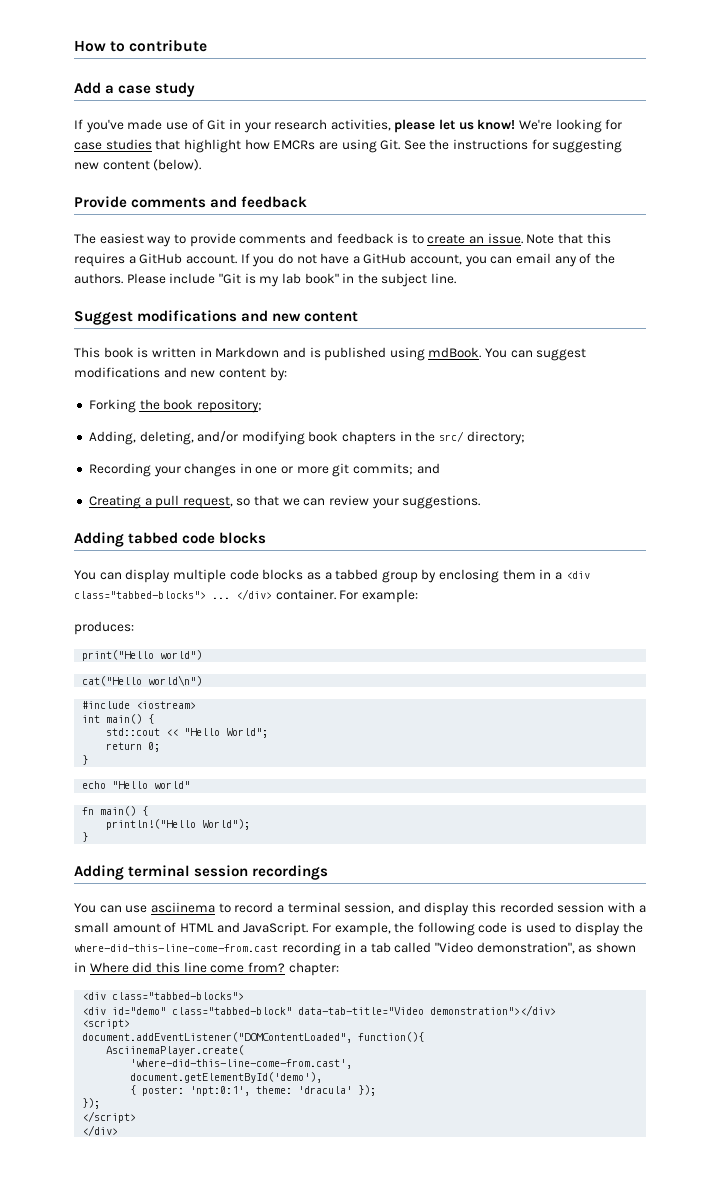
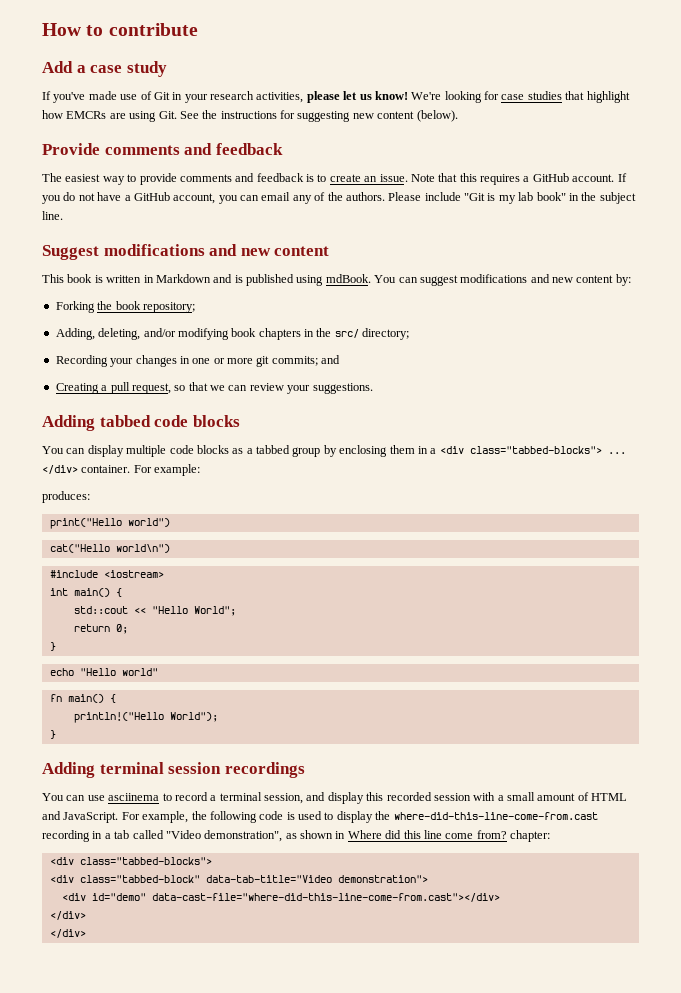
[112,1007,167,1015] id="demo" -> (74, 879) none
[430,1005,557,1016] [82,1019,131,1029] [82,1032,425,1043] [106,1045,245,1056] [130,1059,353,1069] [130,1072,323,1083] [130,1085,377,1096] [82,1098,101,1109] [82,1111,137,1123] [82,1125,119,1136] demonstration"></div> // <script> // document.addEventListener("DOMContentLoaded", function(){ // AsciinemaPlayer.create( // 'where-did-this-line-come-from.cast', // document.getElementById('demo'), // { poster: 'npt:0:1', theme: 'dracula' }); // }); // </script> // </div> -> [337,875,428,883] [61,893,500,902] [49,911,86,920] [49,929,86,938] demonstration"> // <div id="demo" data-cast-file="where-did-this-line-come-from.cast"></div> // </div> // </div>

